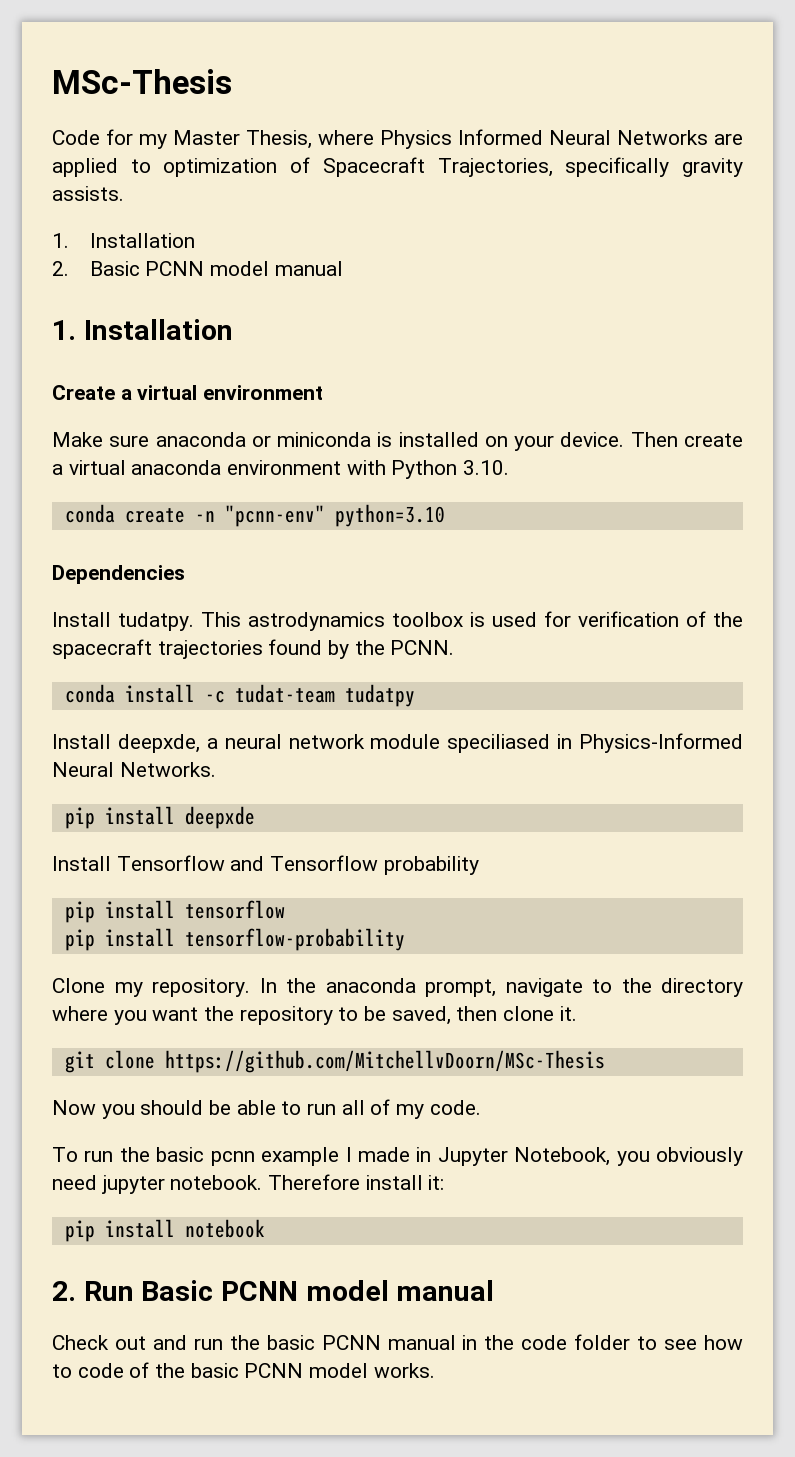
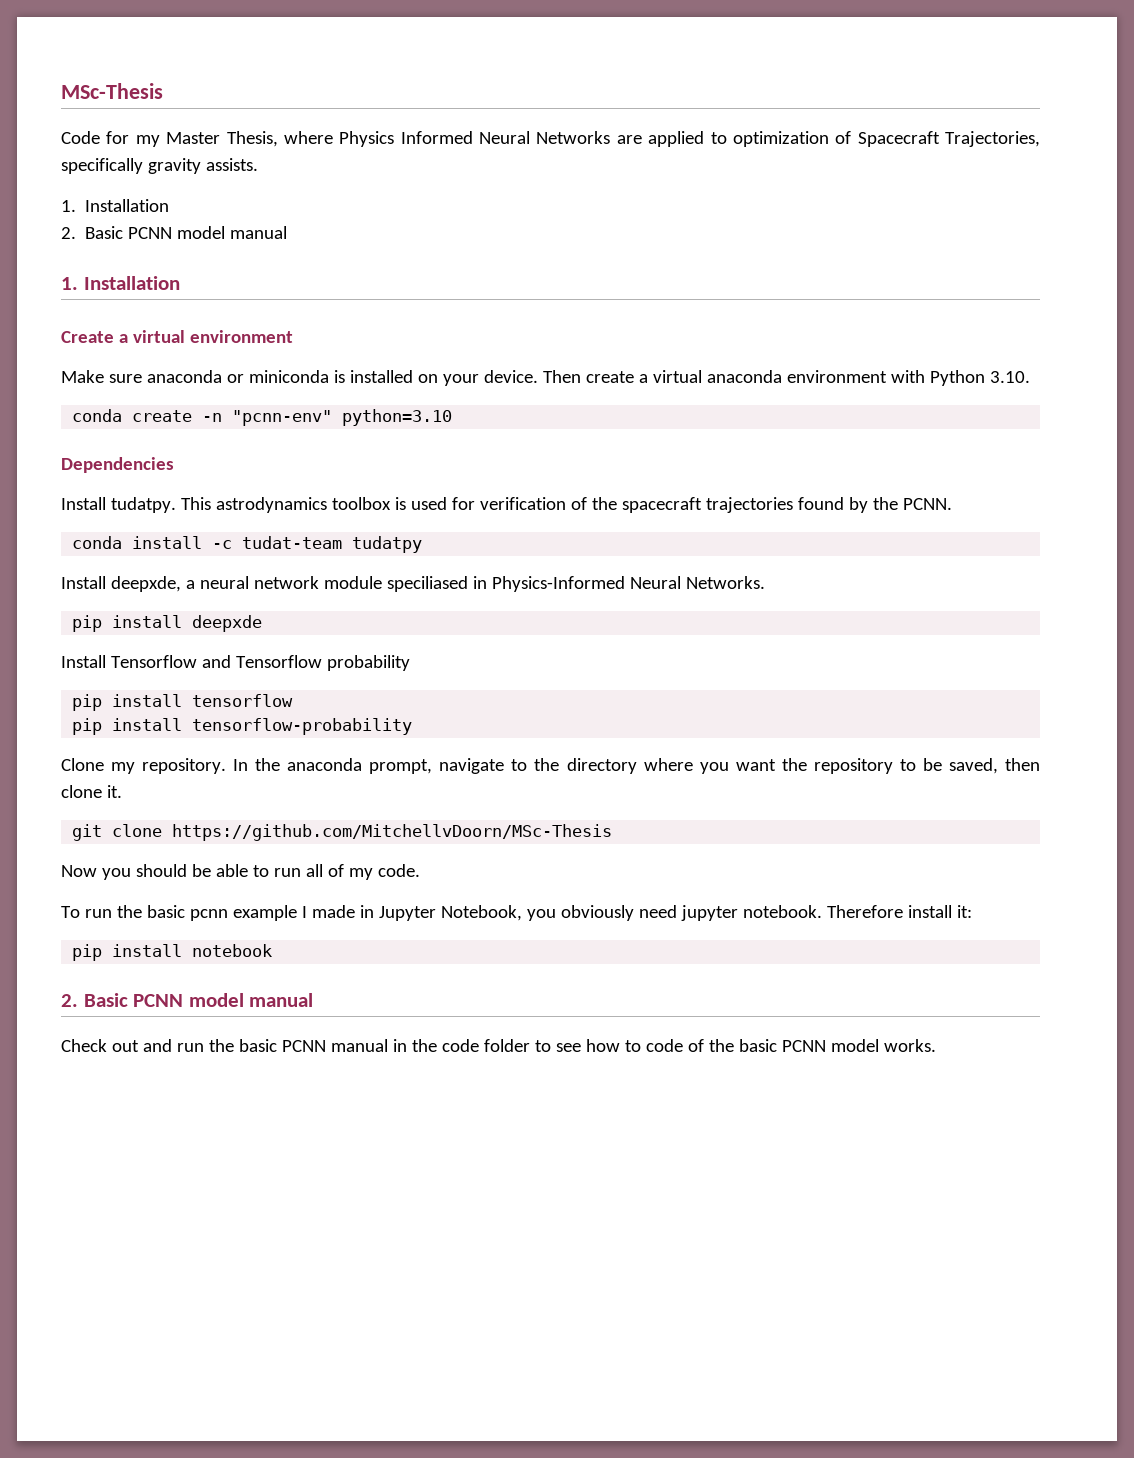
[83,1281,134,1301] Run -> (78, 1000) none

